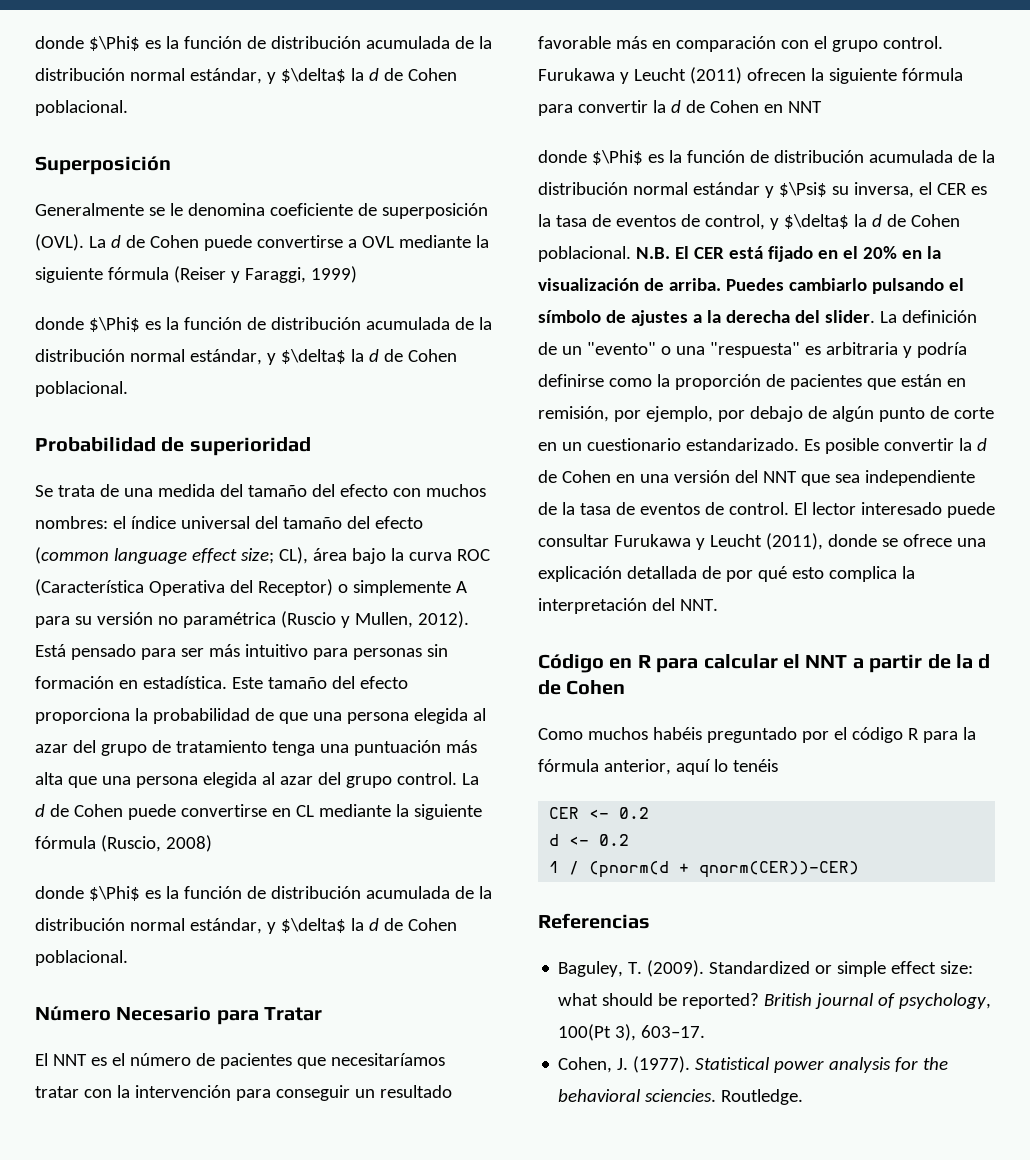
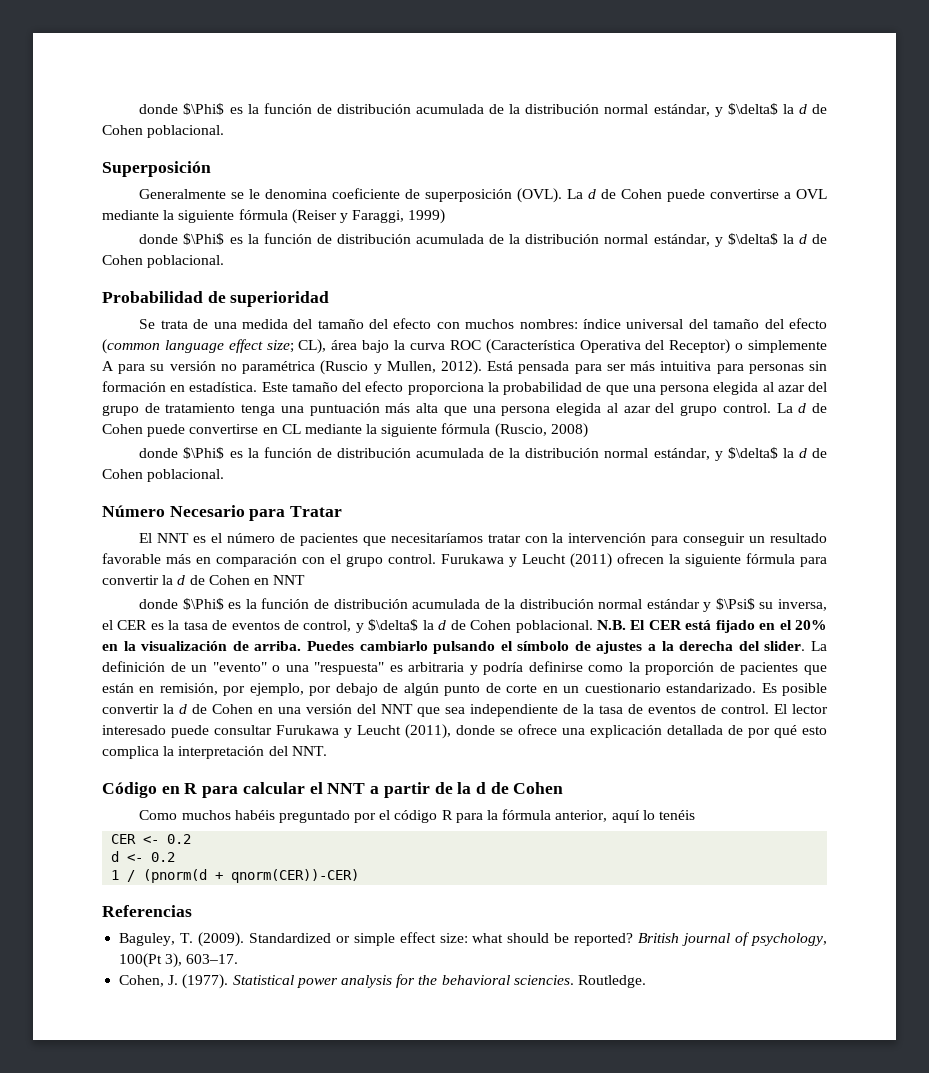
[112,516,126,529] el -> (578, 324) none
[70,644,136,660] pensado -> [518,361,570,374] pensada
[244,644,308,657] intuitivo -> [660,361,712,371] intuitiva

